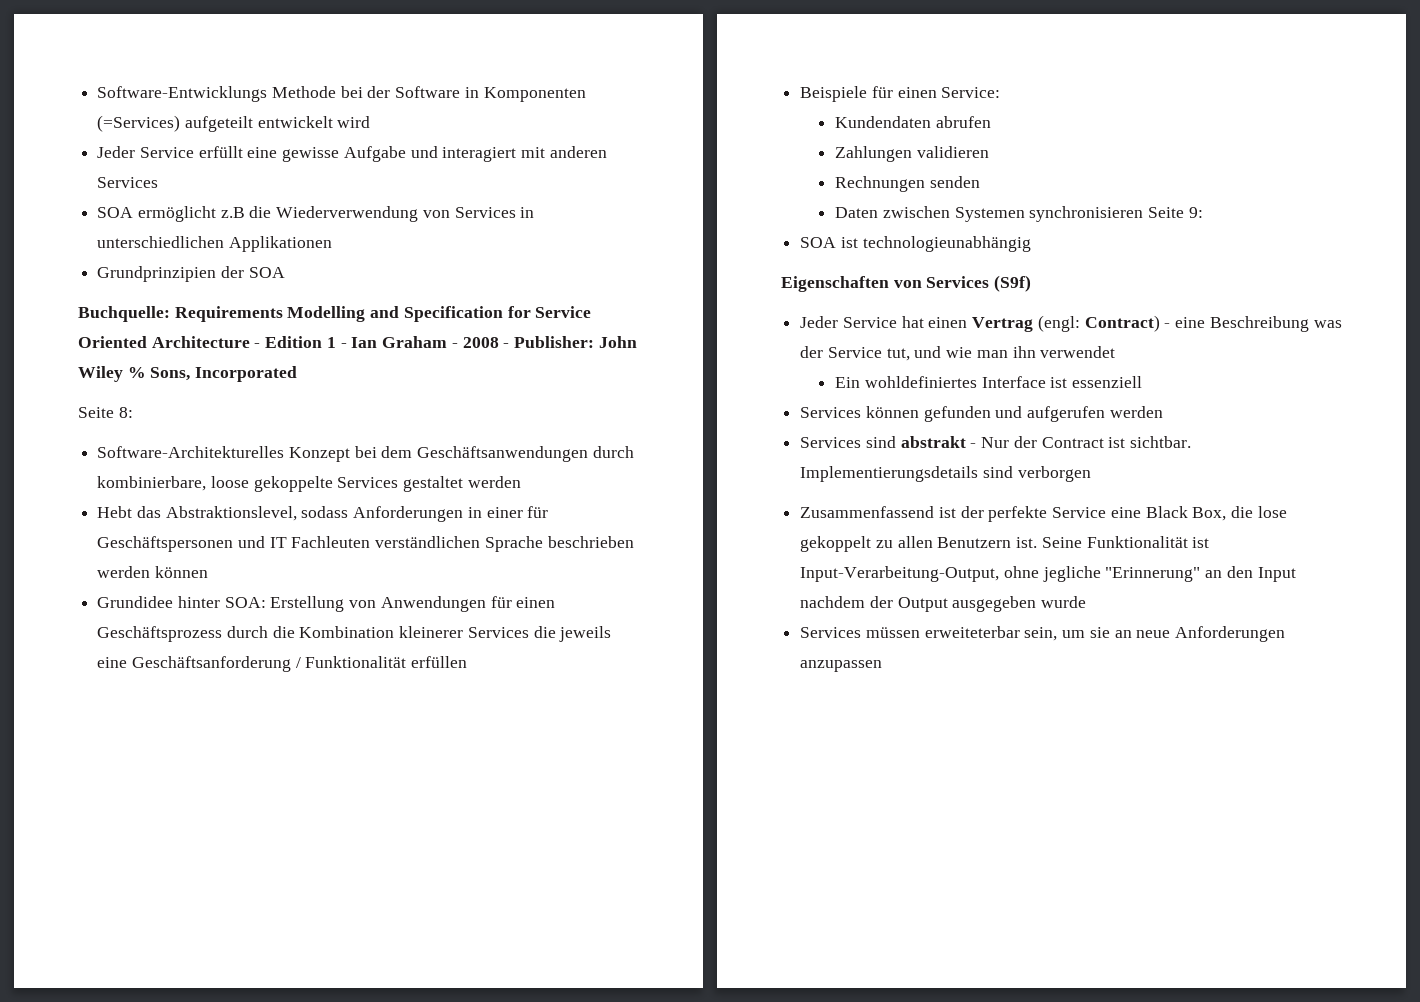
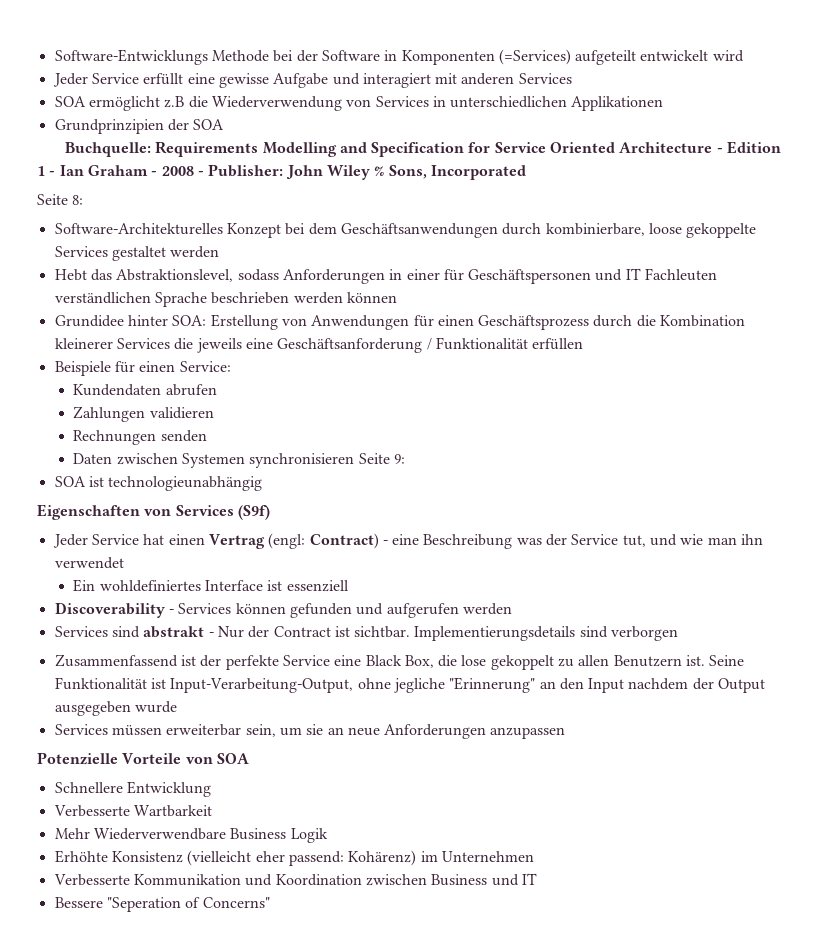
(1142, 382) none -> [54,602,174,618] Discoverability -
[924,626,1020,638] erweiteterbar -> [166,724,242,736] erweiterbar
(883, 666) none -> [37,752,249,765] [54,781,211,797] [53,805,212,817] [54,828,328,843] [54,850,534,866] [53,873,537,886] [54,897,270,912] // Potenzielle Vorteile von SOA // Schnellere Entwicklung // Verbesserte Wartbarkeit // Mehr Wiederverwendbare Business Logik // Erhöhte Konsistenz (vielleicht eher passend: Kohärenz) im Unternehmen // Verbesserte Kommunikation und Koordination zwischen Business und IT // Bessere "Seperation of Concerns"

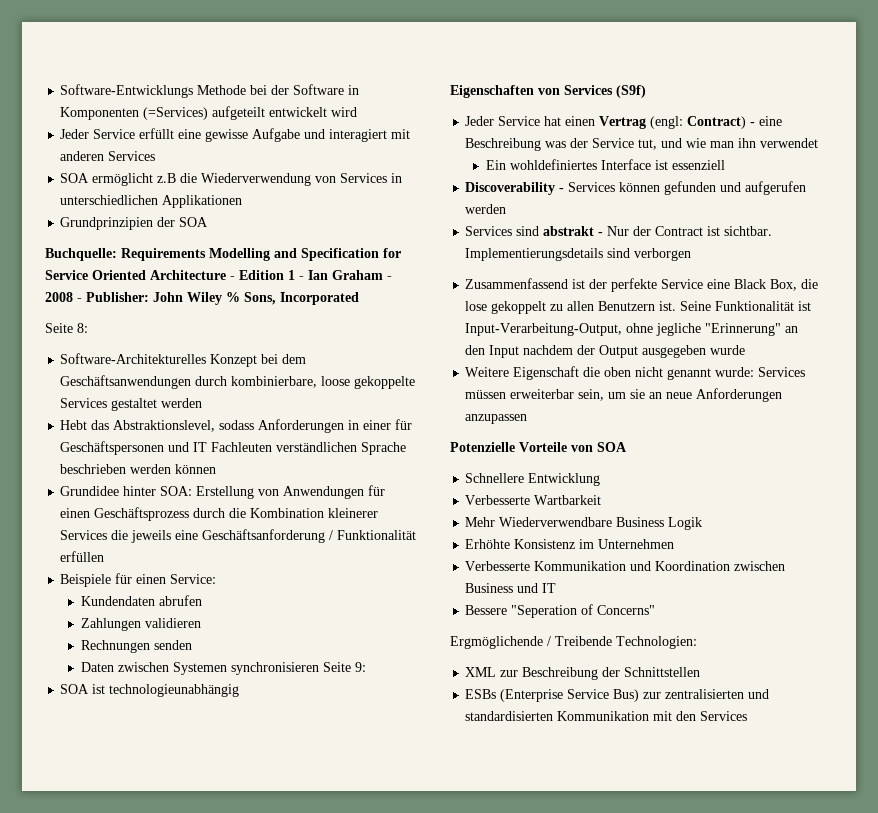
(177, 707) none -> [465,366,755,380] Weitere Eigenschaft die oben nicht genannt wurde:
[187,850,417,866] (vielleicht eher passend: Kohärenz) -> (576, 544) none
(270, 902) none -> [450,636,697,649] [465,667,701,680] [465,689,770,702] [465,711,748,721] // Ergmöglichende / Treibende Technologien: // XML zur Beschreibung der Schnittstellen // ESBs (Enterprise Service Bus) zur zentralisierten und standardisierten Kommunikation mit den Services

